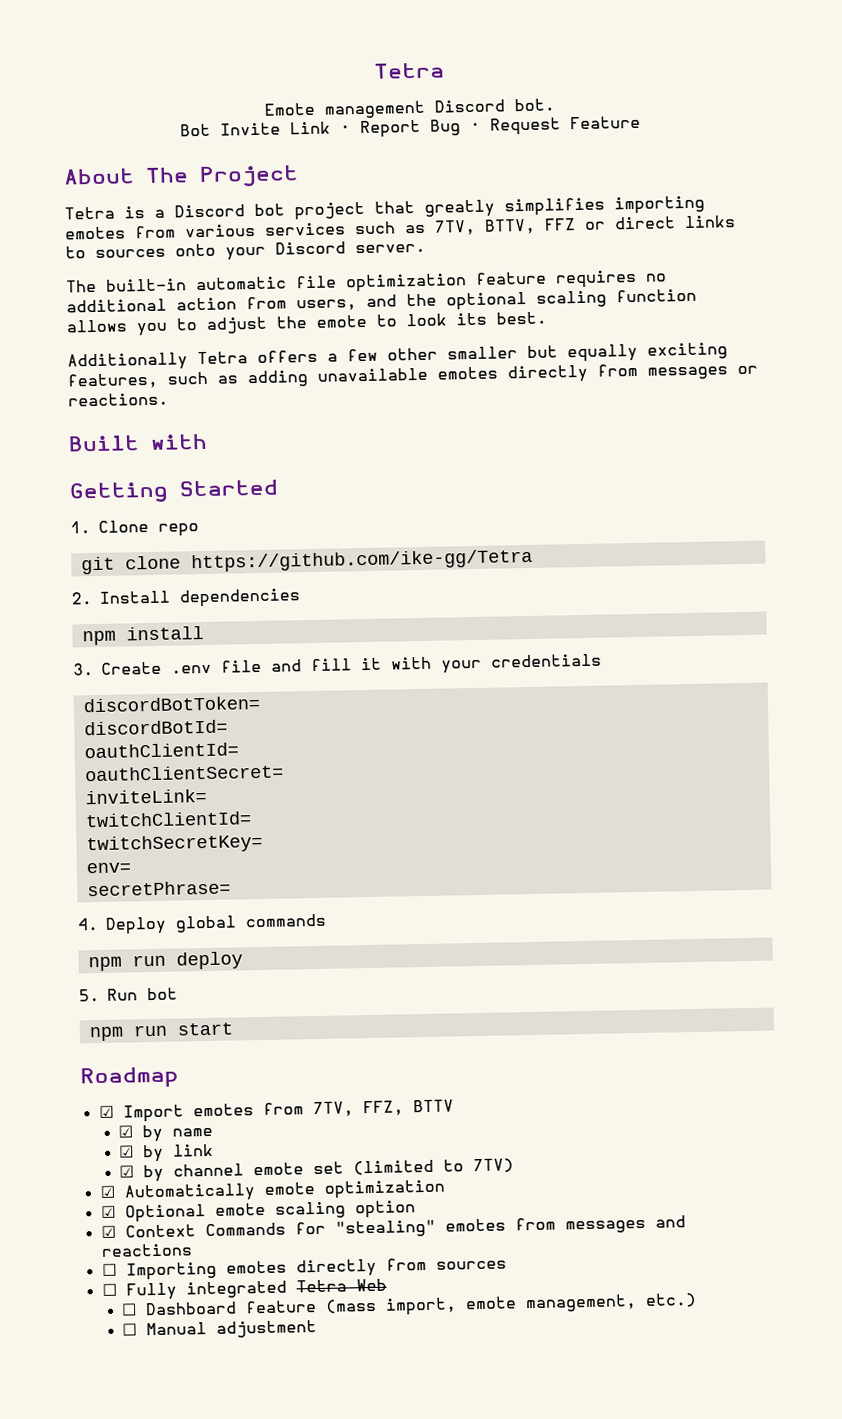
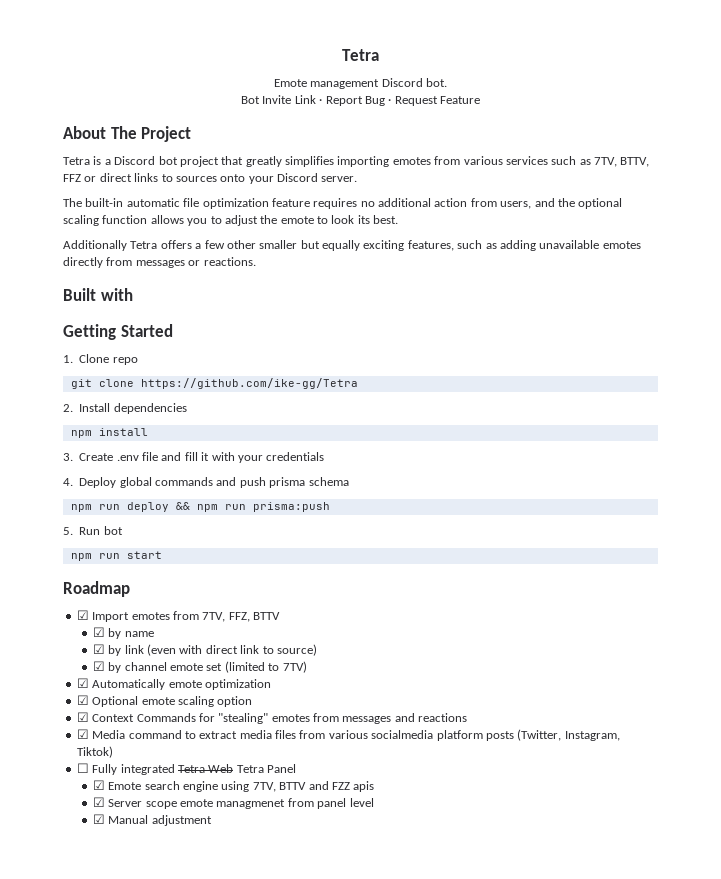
[82,695,260,713] [83,719,228,736] [83,742,239,759] [84,764,284,782] [84,788,207,805] [84,811,252,828] [85,833,263,855] [85,862,131,874] [86,880,231,897] // discordBotToken= // discordBotId= // oauthClientId= // oauthClientSecret= // inviteLink= // twitchClientId= // twitchSecretKey= // env= // secretPhrase= -> (325, 456) none
(326, 920) none -> [216,477,349,488] and push prisma schema
(243, 960) none -> [175,502,330,512] && npm run prisma:push
(215, 1150) none -> [147,644,317,656] (even with direct link to source)
[101,1257,507,1281] ☐ Importing emotes directly from sources -> [76,729,620,741] [76,746,113,758] ☑ Media command to extract media files from various socialmedia platform posts (Twitter, Instagram, Tiktok)
[121,1292,698,1316] [122,1323,138,1336] // ☐ Dashboard feature (mass import, emote management, etc.) // ☐ -> [236,764,296,773] [92,780,375,792] [92,797,374,809] [92,814,105,824] Tetra Panel // ☑ Emote search engine using 7TV, BTTV and FZZ apis // ☑ Server scope emote managmenet from panel level // ☑

